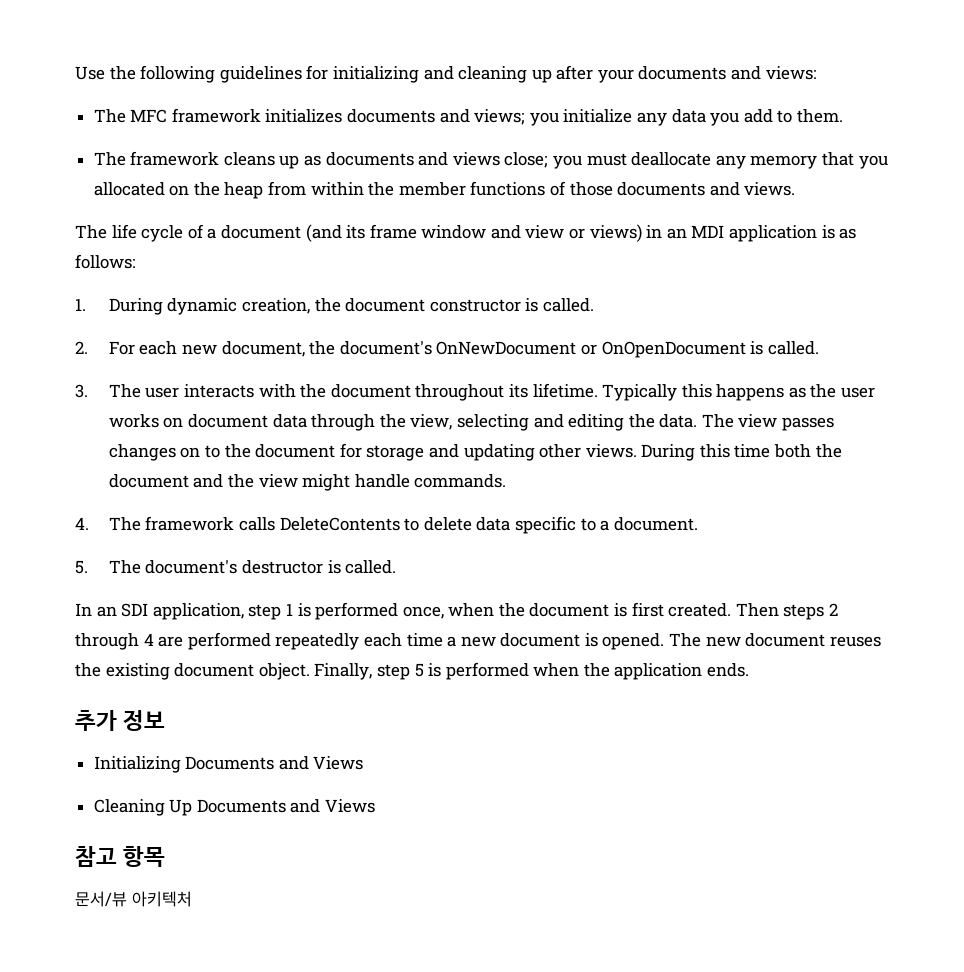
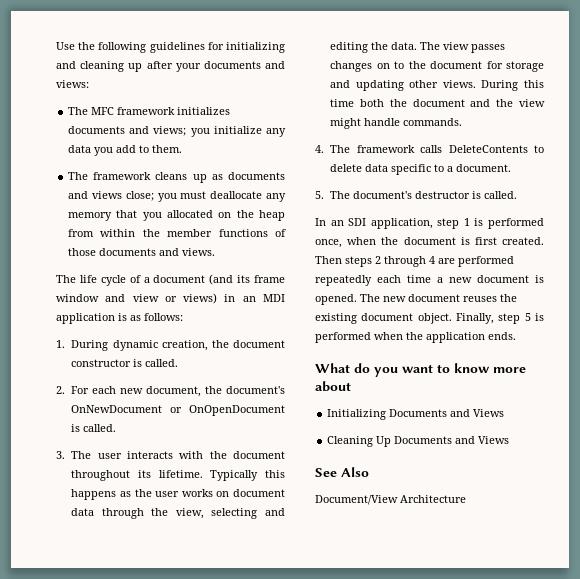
[75,710,166,731] 추가 정보 -> [315,363,526,377] [315,381,351,392] What do you want to know more about
[75,846,166,867] [75,891,192,907] 참고 항목 // 문서/뷰 아키텍처 -> [315,467,369,477] [315,495,466,505] See Also // Document/View Architecture

